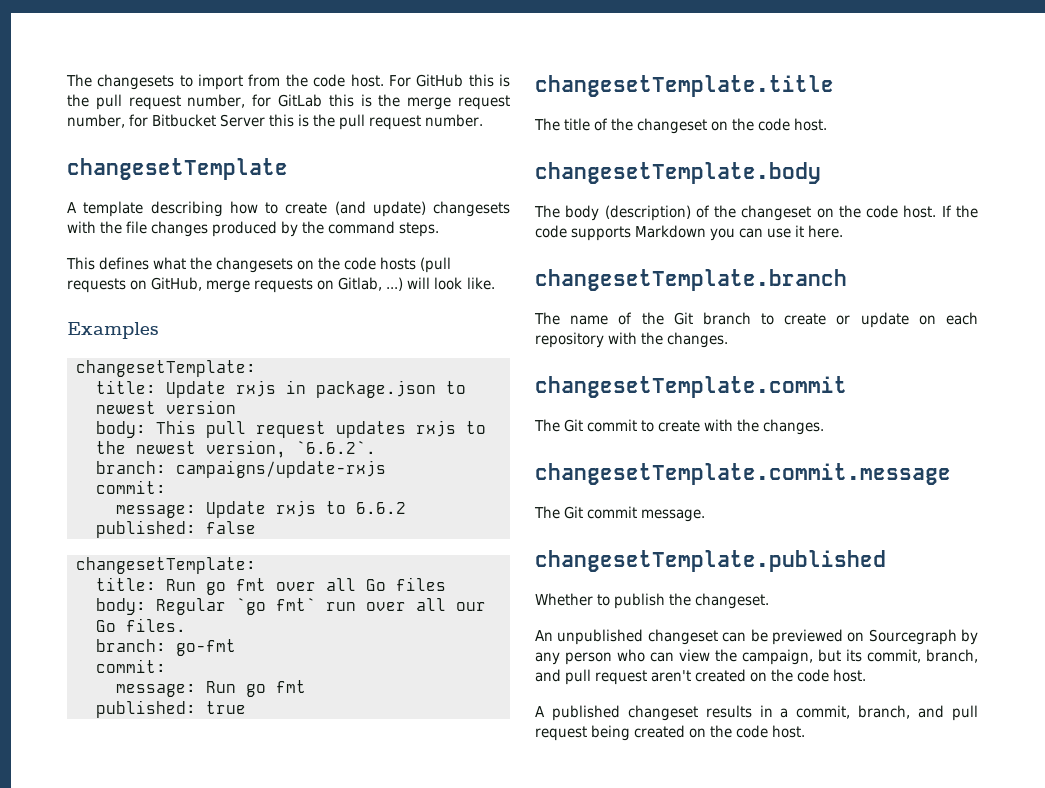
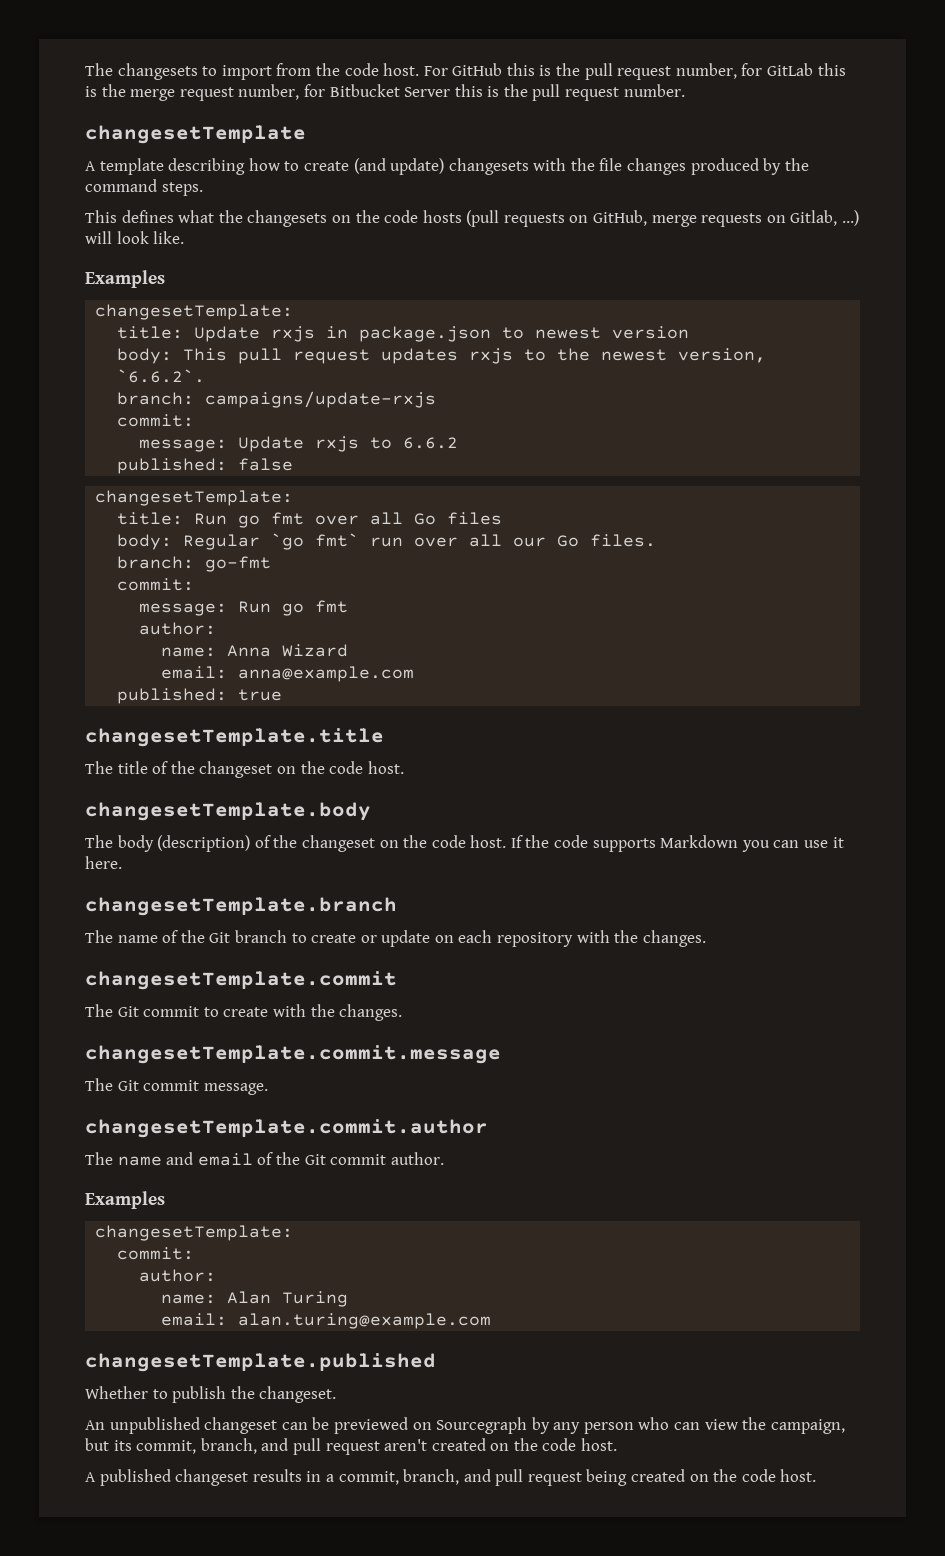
(306, 686) none -> [139,622,217,635] [161,644,349,657] [161,666,415,682] // author: // name: Anna Wizard // email: anna@example.com
(706, 515) none -> [85,1119,488,1138] [85,1152,444,1166] [85,1191,165,1209] [95,1225,294,1241] [117,1247,195,1260] [139,1269,217,1282] [161,1291,349,1307] [161,1313,492,1329] // changesetTemplate.commit.author // The name and email of the Git commit author. // Examples // changesetTemplate: // commit: // author: // name: Alan Turing // email: alan.turing@example.com

